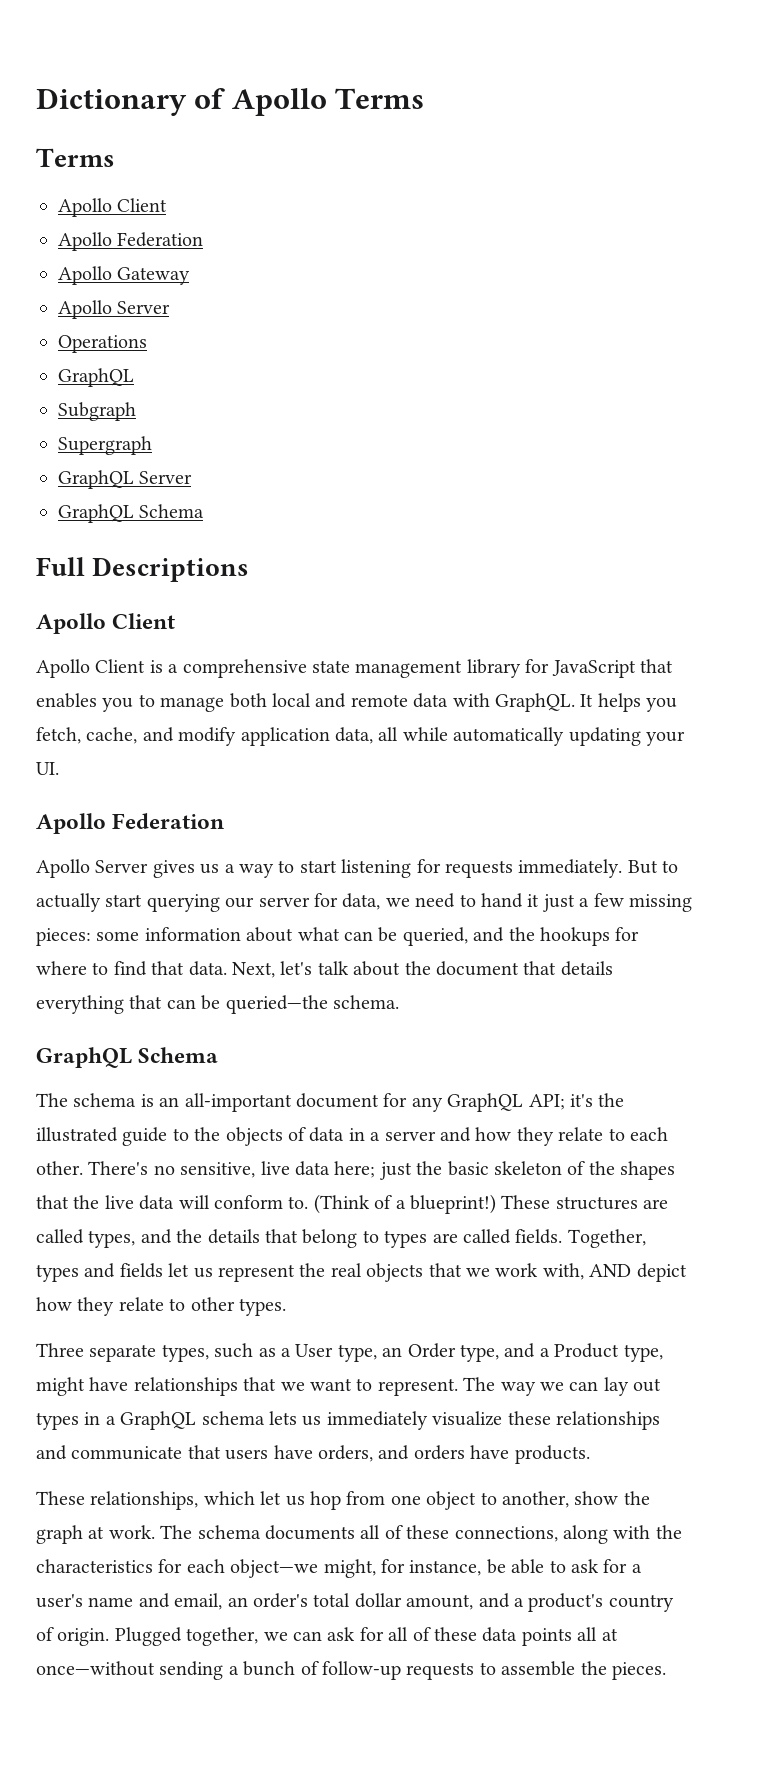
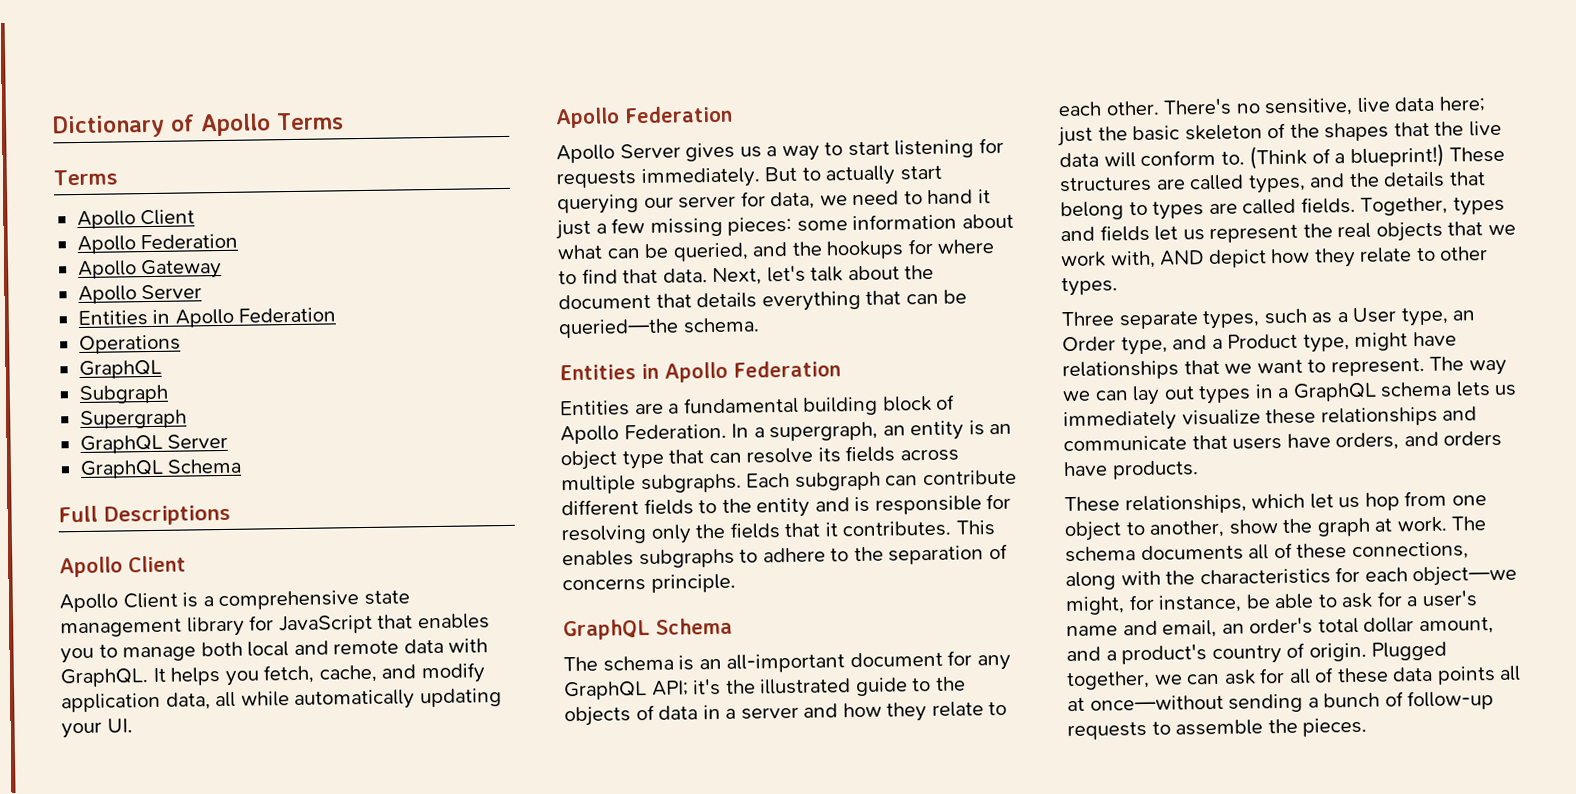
(171, 307) none -> [77,307,337,328] // Entities in Apollo Federation
(399, 1002) none -> [559,360,841,383] [560,394,956,417] [560,420,1013,445] [560,445,959,471] [561,469,1017,495] [561,493,1012,518] [561,520,995,545] [562,543,1008,569] [562,573,736,593] // Entities in Apollo Federation // Entities are a fundamental building block of Apollo Federation. In a supergraph, an entity is an object type that can resolve its fields across multiple subgraphs. Each subgraph can contribute different fields to the entity and is responsible for resolving only the fields that it contributes. This enables subgraphs to adhere to the separation of concerns principle.

